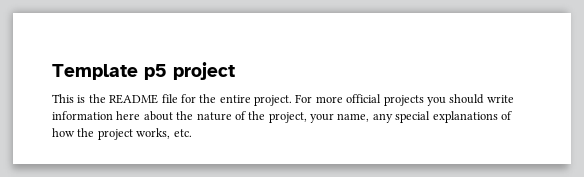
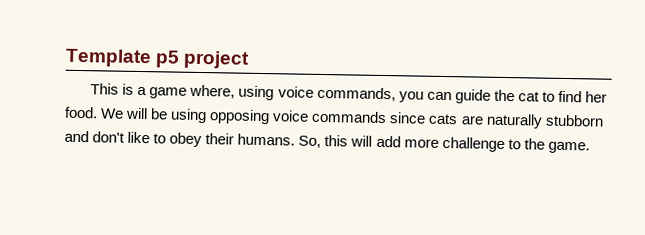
[88,94,514,106] [52,111,512,123] [52,128,192,140] the README file for the entire project. For more official projects you should write information here about the nature of the project, your name, any special explanations of how the project works, etc. -> [137,84,607,104] [64,106,604,129] [64,130,590,154] a game where, using voice commands, you can guide the cat to find her food. We will be using opposing voice commands since cats are naturally stubborn and don't like to obey their humans. So, this will add more challenge to the game.

